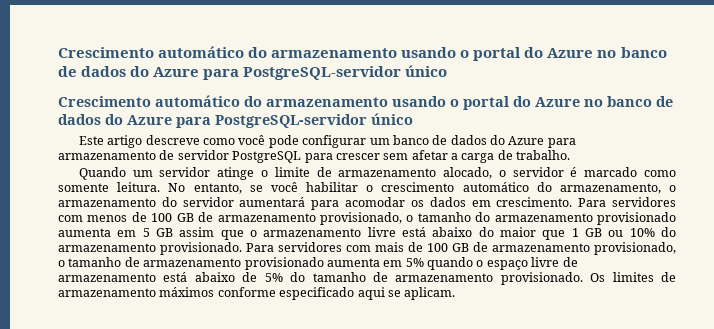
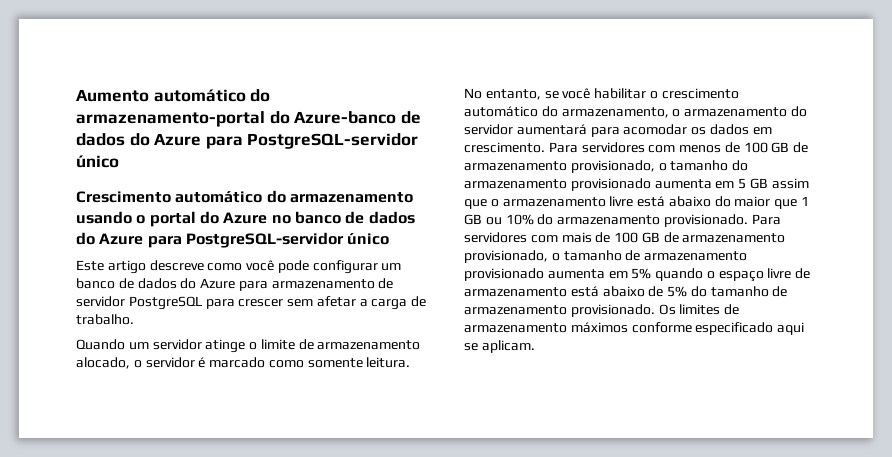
[58,46,667,61] Crescimento automático do armazenamento usando o portal do Azure no banco -> [76,89,271,102] [76,111,397,127] Aumento automático do armazenamento-portal do Azure-banco

